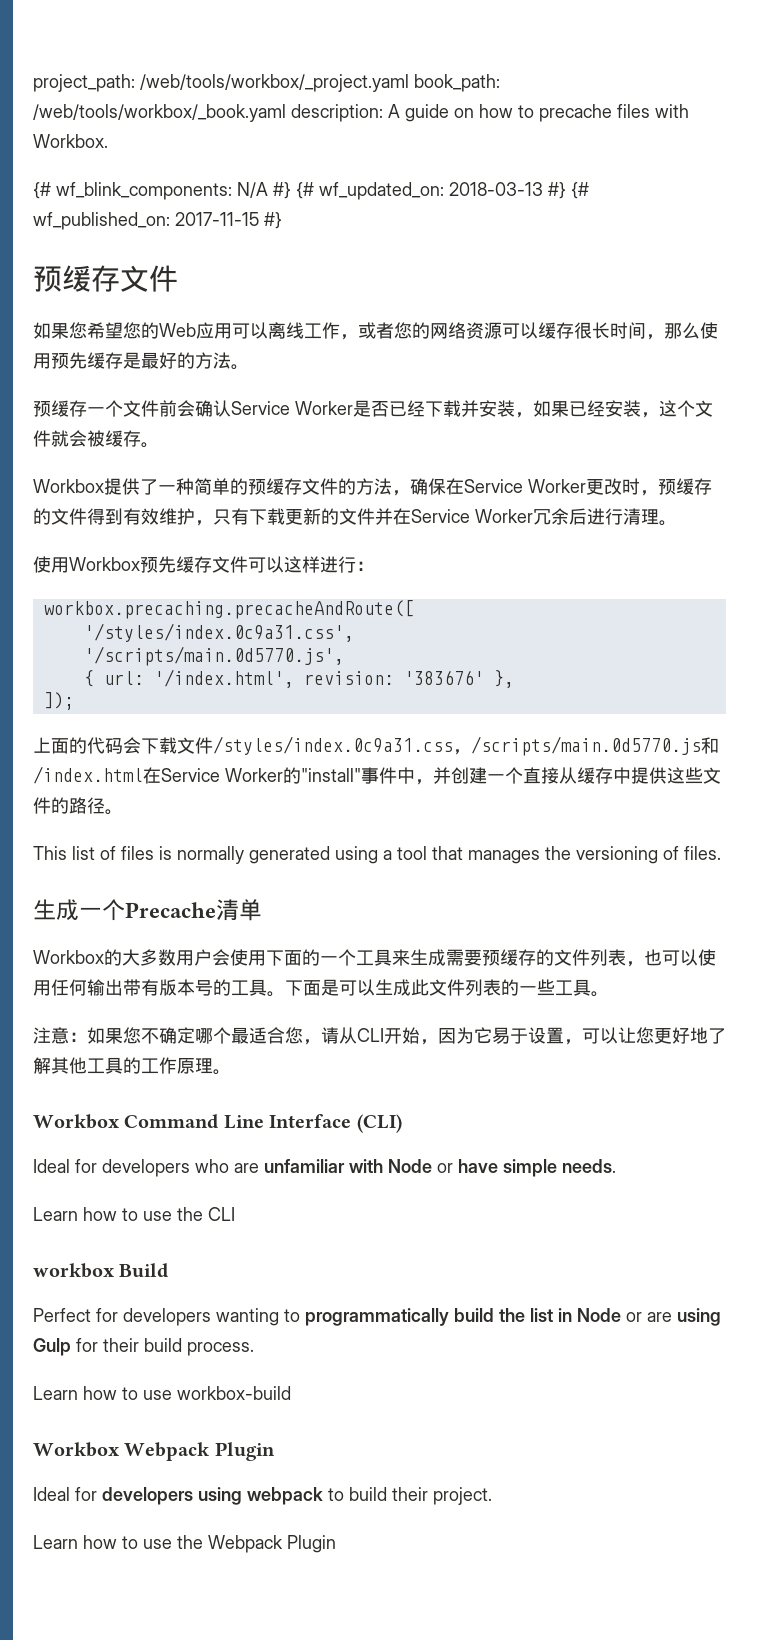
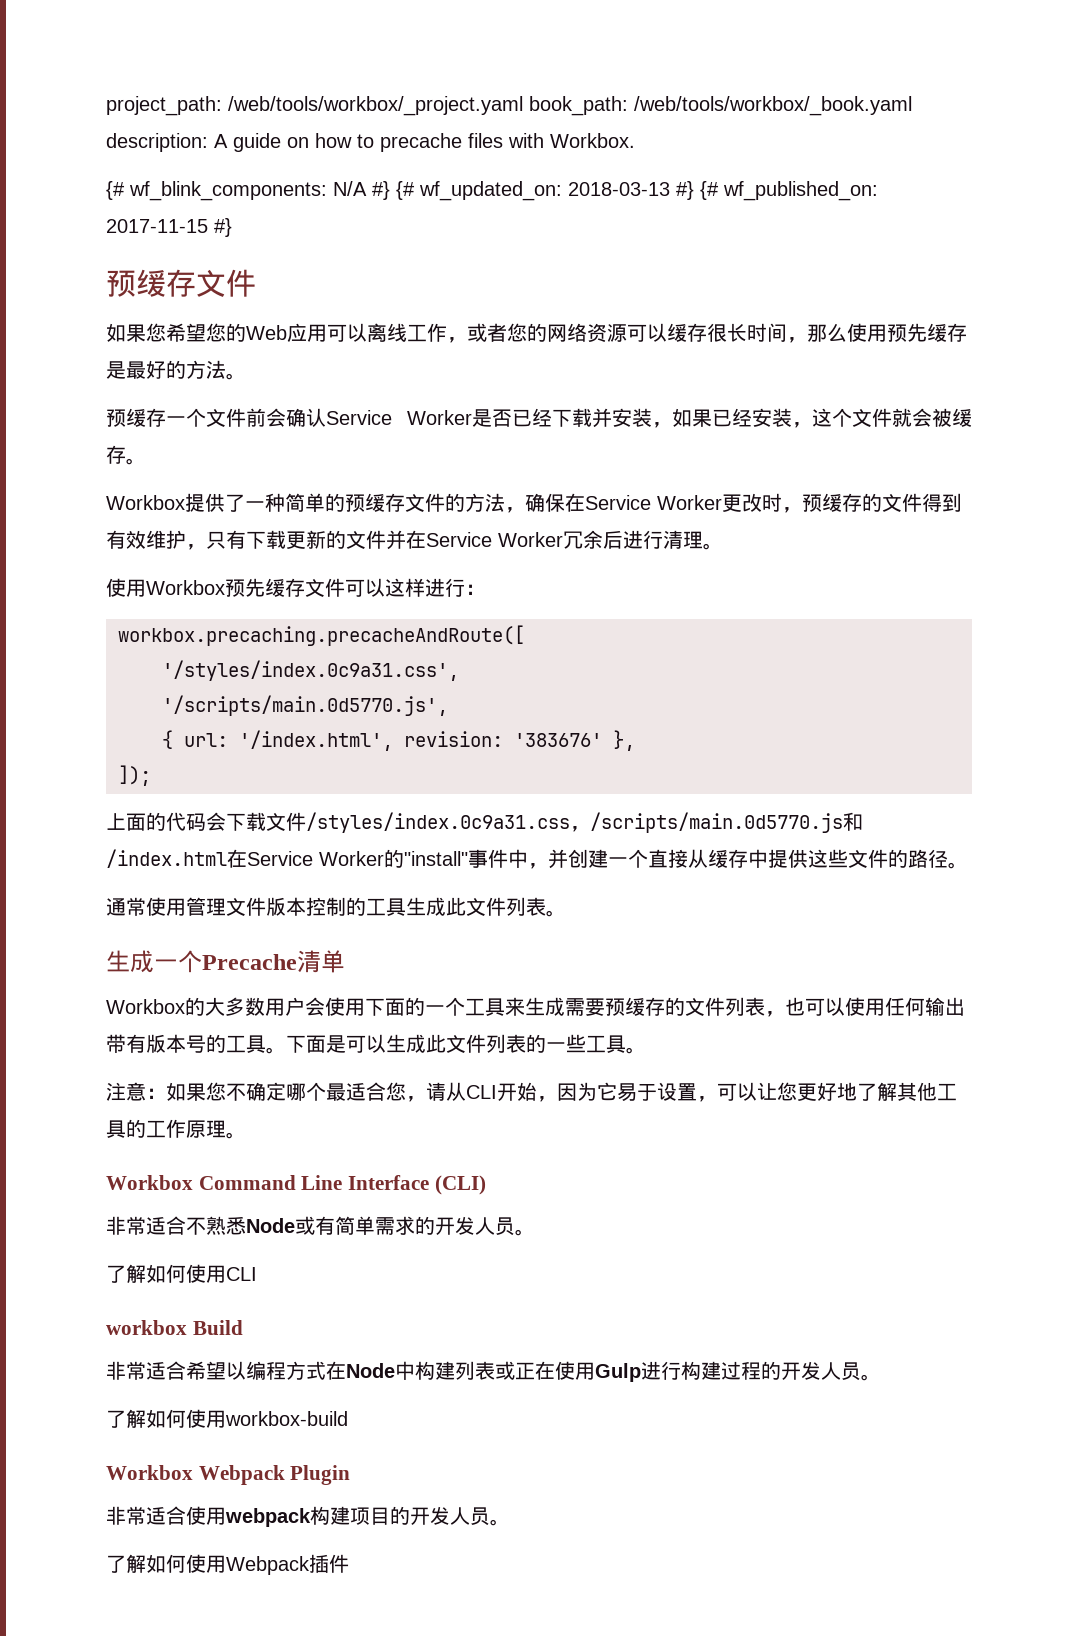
[33,846,721,864] This list of files is normally generated using a tool that manages the versioning of files. -> [106,897,566,917] 通常使用管理文件版本控制的工具生成此文件列表。
[33,1159,616,1177] [33,1207,235,1221] [33,1263,169,1278] [33,1308,721,1326] [33,1338,254,1356] [33,1386,291,1400] [33,1442,275,1461] [33,1487,492,1505] [33,1535,336,1553] Ideal for developers who are unfamiliar with Node or have simple needs. // Learn how to use the CLI // workbox Build // Perfect for developers wanting to programmatically build the list in Node or are using Gulp for their build process. // Learn how to use workbox-build // Workbox Webpack Plugin // Ideal for developers using webpack to build their project. // Learn how to use the Webpack Plugin -> [106,1216,535,1236] [106,1264,257,1283] [106,1320,243,1335] [106,1361,881,1382] [106,1409,348,1428] [106,1465,351,1485] [106,1506,510,1527] [106,1554,349,1575] 非常适合不熟悉Node或有简单需求的开发人员。 // 了解如何使用CLI // workbox Build // 非常适合希望以编程方式在Node中构建列表或正在使用Gulp进行构建过程的开发人员。 // 了解如何使用workbox-build // Workbox Webpack Plugin // 非常适合使用webpack构建项目的开发人员。 // 了解如何使用Webpack插件

